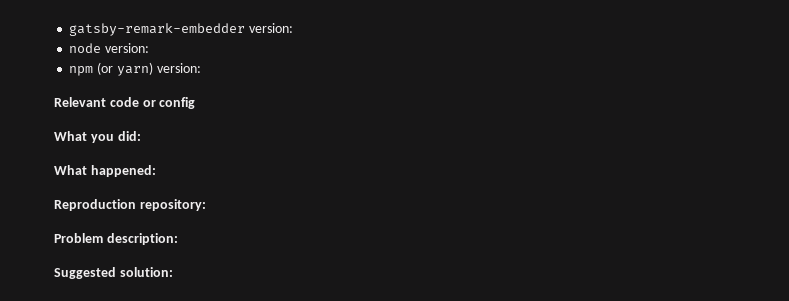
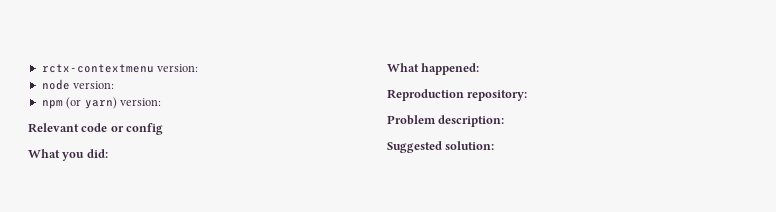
[69,23,246,36] gatsby-remark-embedder -> [41,64,154,73] rctx-contextmenu

